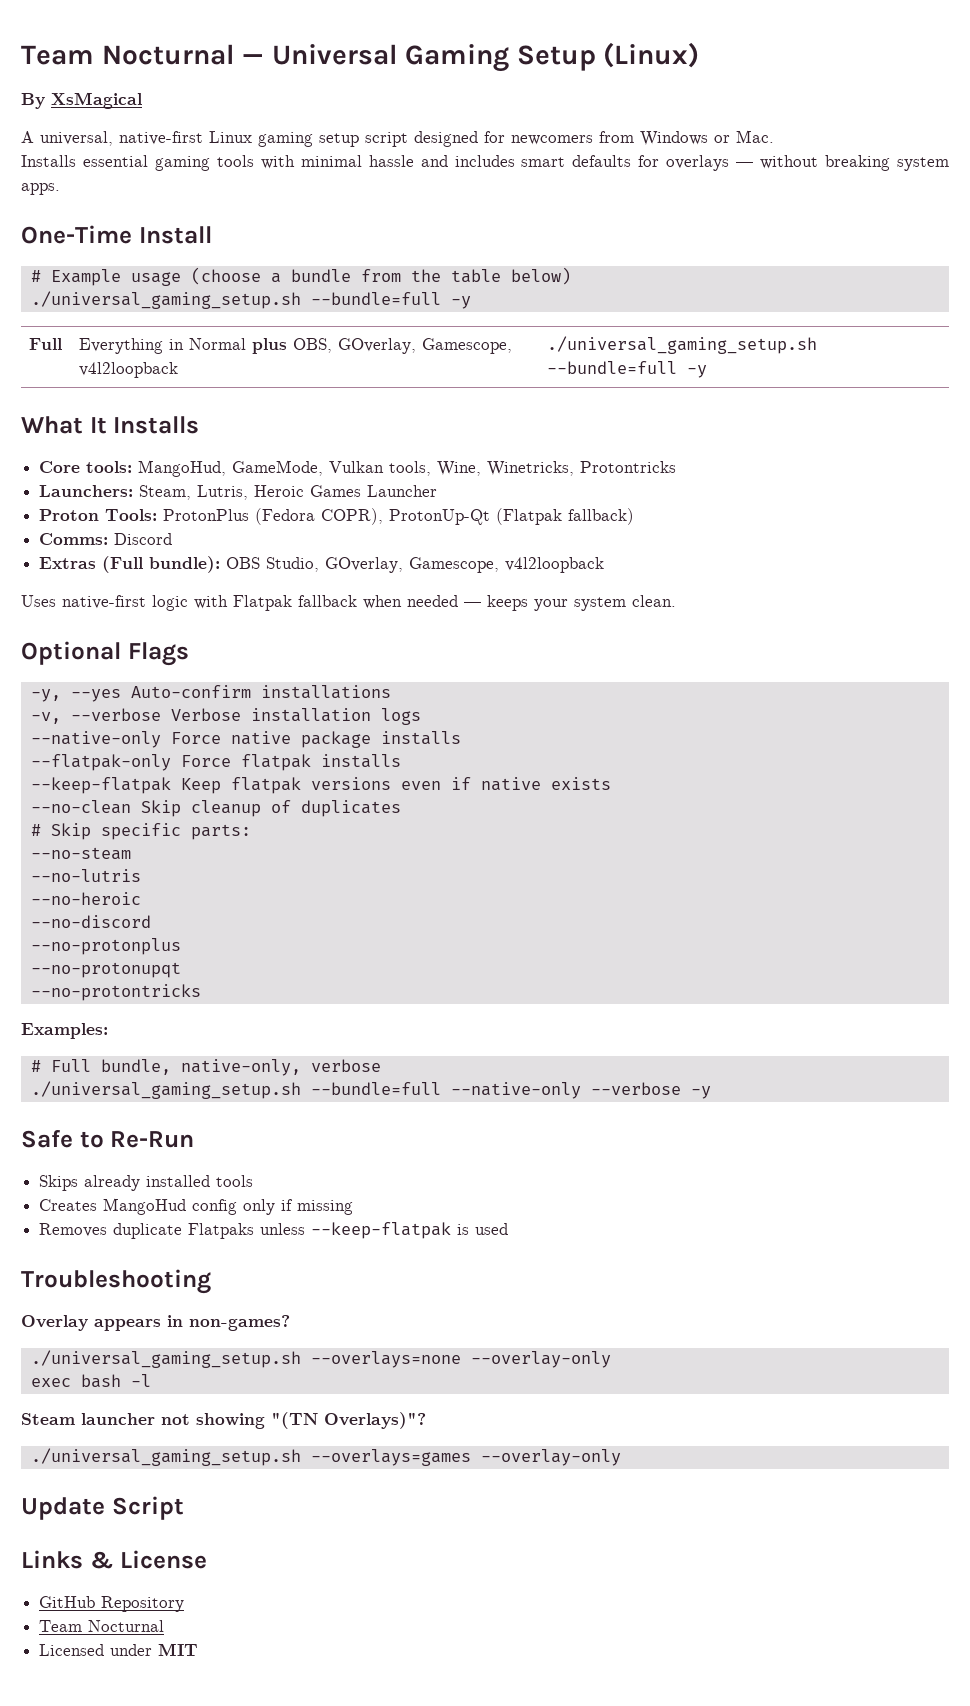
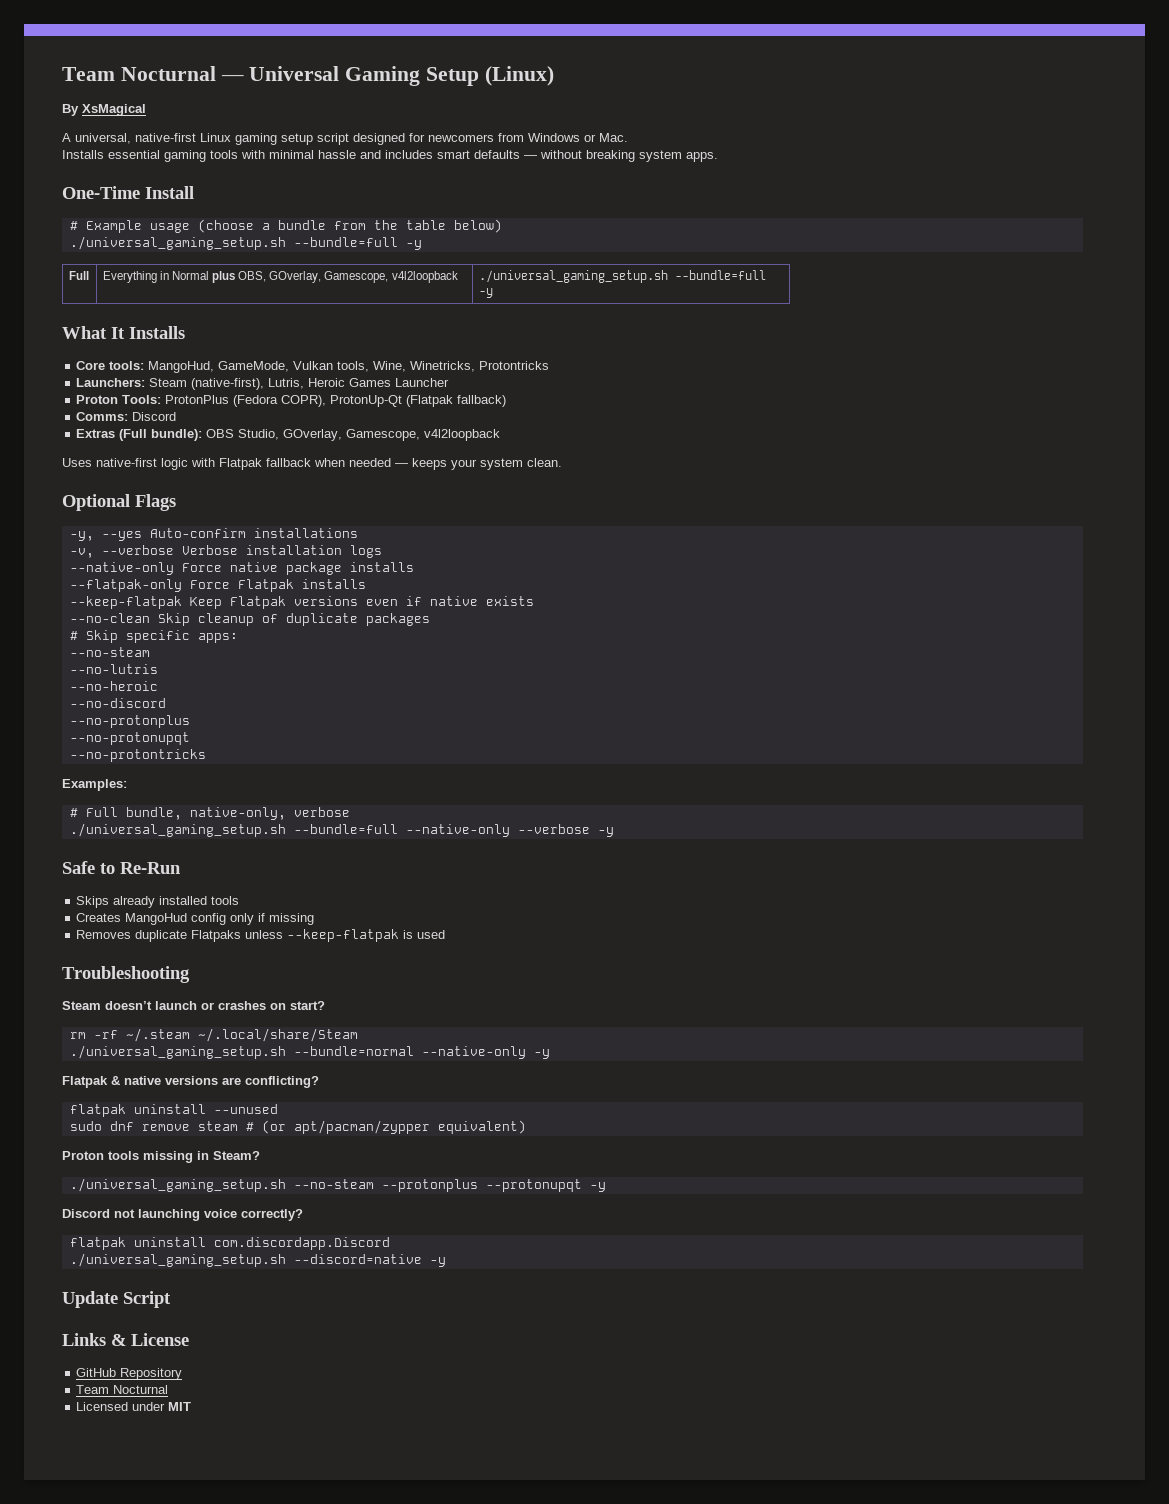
[638,155,730,171] for overlays -> (520, 154) none
[139,485,192,500] Steam, -> [149,378,265,390] Steam (native-first),
[240,754,311,771] flatpak -> [237,579,294,592] Flatpak
[230,777,301,794] flatpak -> [229,596,286,609] Flatpak
[300,800,401,817] duplicates -> [285,613,430,626] duplicate packages
[190,824,251,840] parts: -> [197,633,238,643] apps:
[21,1315,290,1331] [30,1350,611,1368] [30,1374,151,1388] [21,1412,426,1429] [30,1448,621,1466] Overlay appears in non-games? // ./universal_gaming_setup.sh --overlays=none --overlay-only // exec bash -l // Steam launcher not showing "(TN Overlays)"? // ./universal_gaming_setup.sh --overlays=games --overlay-only -> [62,1001,325,1010] [69,1028,358,1042] [69,1045,550,1059] [62,1076,319,1088] [69,1104,278,1117] [69,1120,526,1134] [62,1151,260,1163] [69,1178,606,1192] [62,1209,303,1221] [69,1237,390,1250] [69,1253,446,1267] Steam doesn’t launch or crashes on start? // rm -rf ~/.steam ~/.local/share/Steam // ./universal_gaming_setup.sh --bundle=normal --native-only -y // Flatpak & native versions are conflicting? // flatpak uninstall --unused // sudo dnf remove steam # (or apt/pacman/zypper equivalent) // Proton tools missing in Steam? // ./universal_gaming_setup.sh --no-steam --protonplus --protonupqt -y // Discord not launching voice correctly? // flatpak uninstall com.discordapp.Discord // ./universal_gaming_setup.sh --discord=native -y

